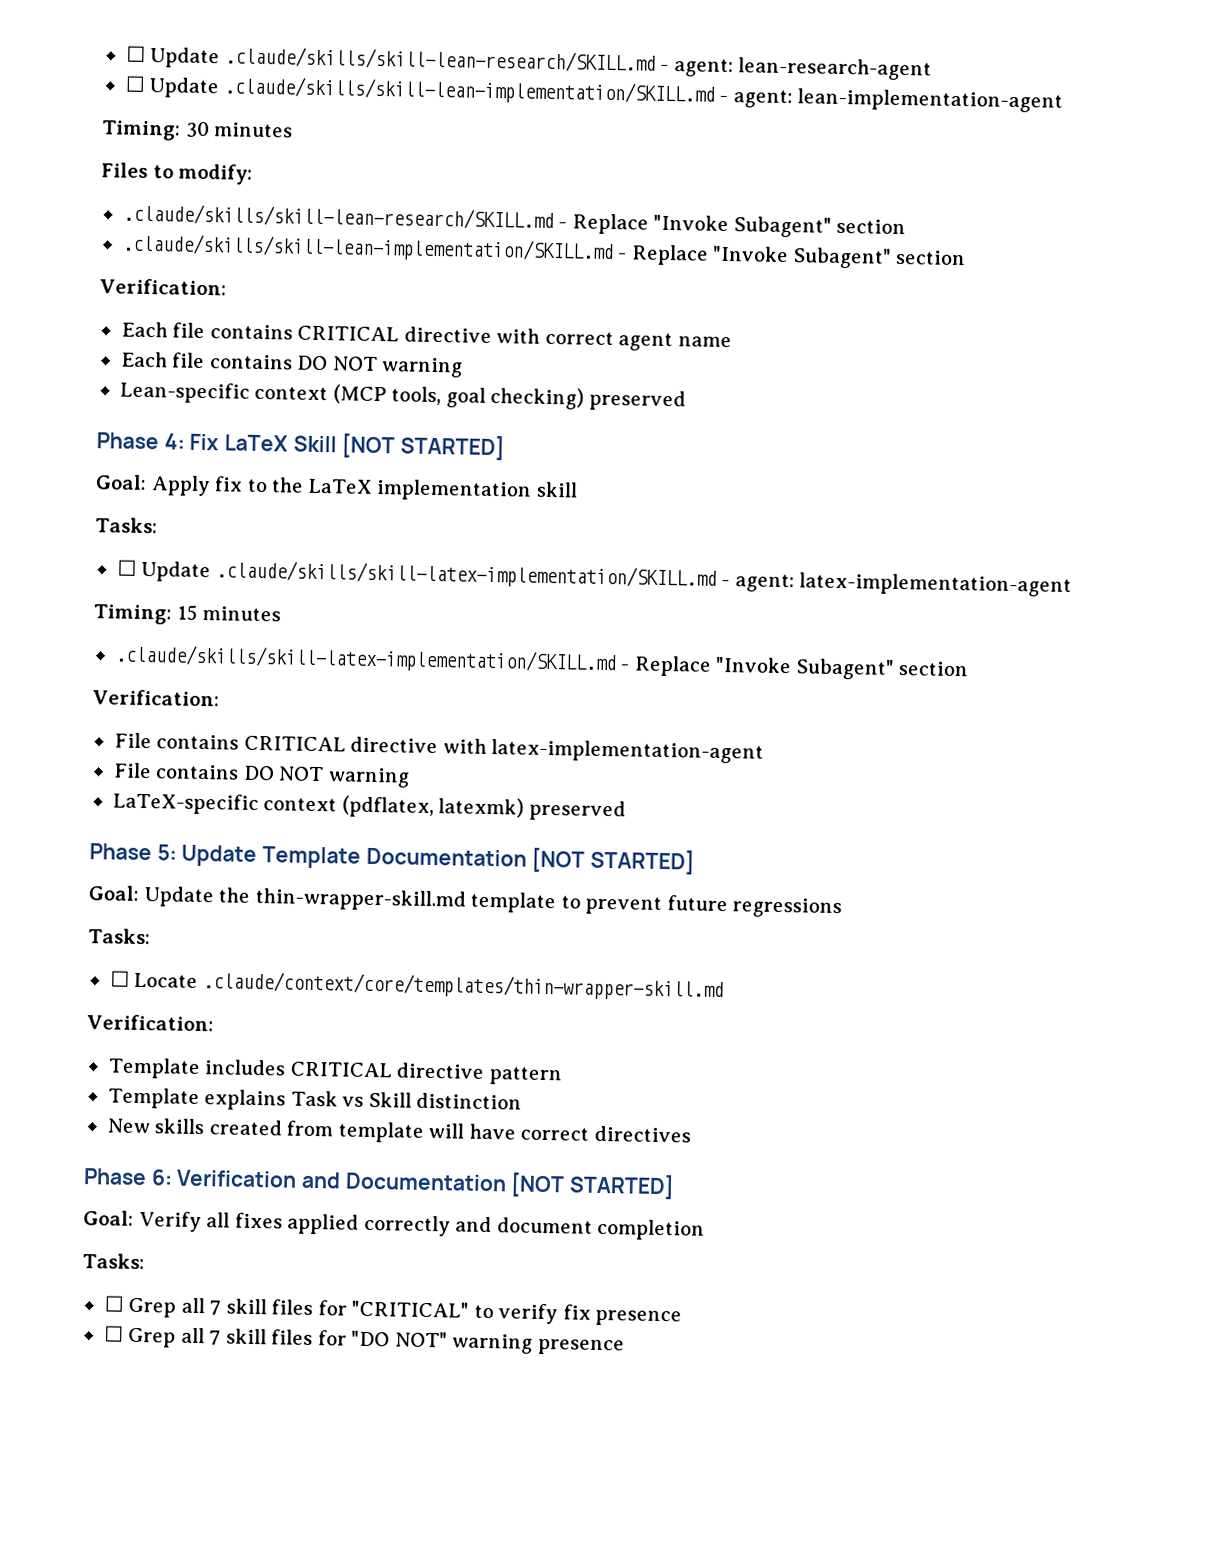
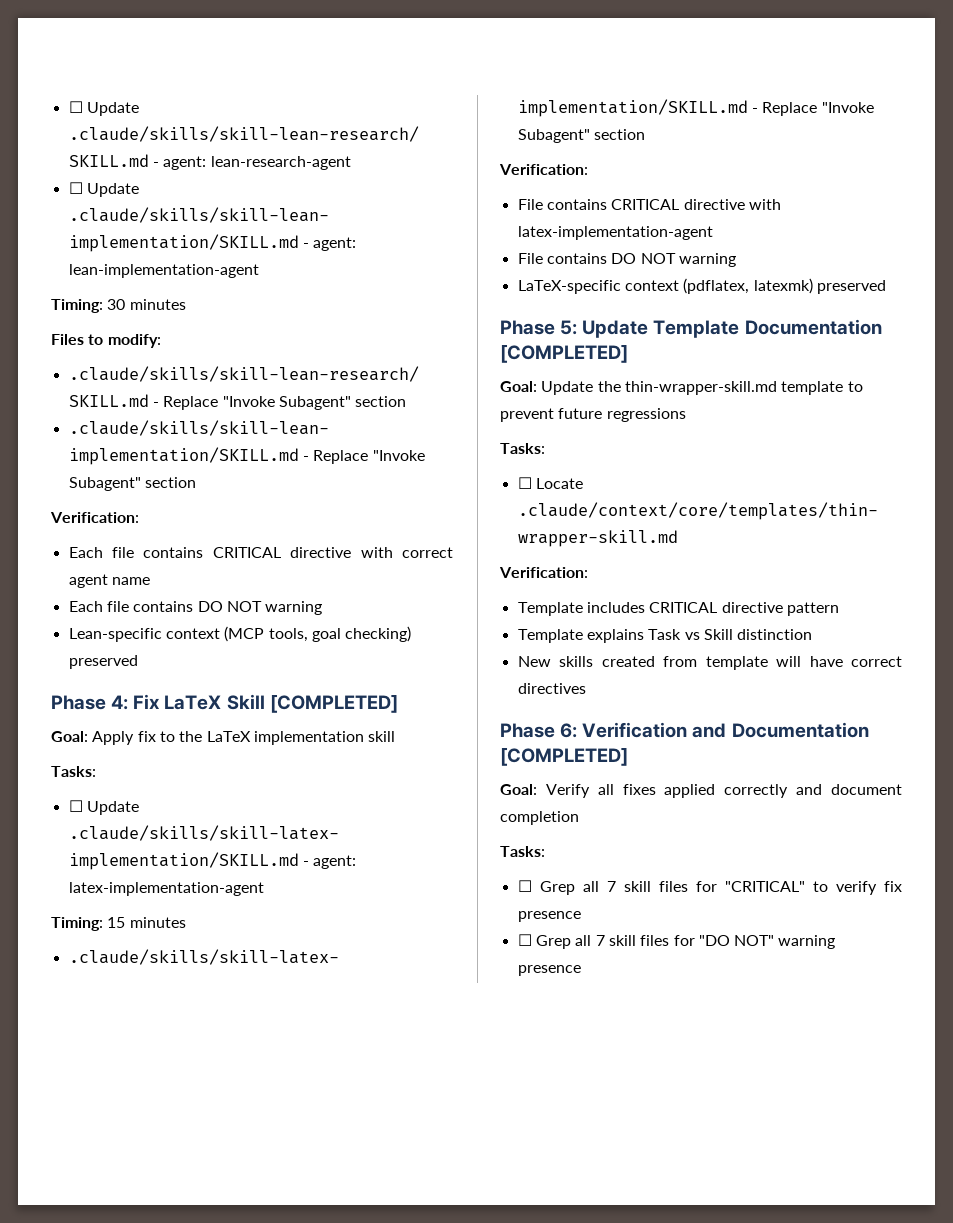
[341,433,506,461] [NOT STARTED] -> [269,695,398,713] [COMPLETED]
[531,847,696,875] [NOT STARTED] -> [500,345,628,363] [COMPLETED]
[510,1172,676,1200] [NOT STARTED] -> [500,748,628,766] [COMPLETED]

